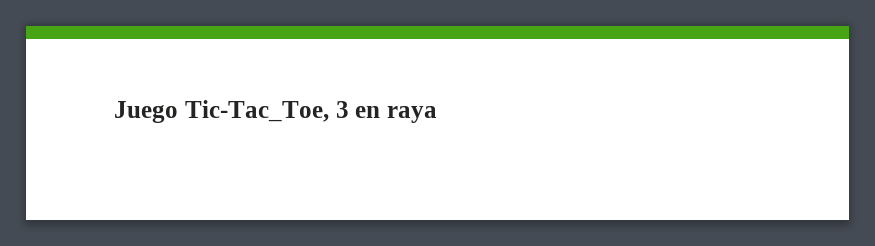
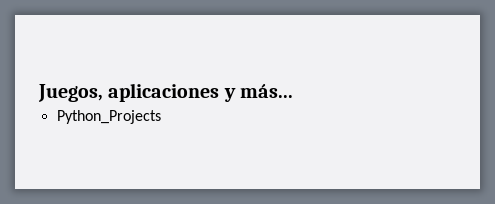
[114,100,437,123] Juego Tic-Tac_Toe, 3 en raya -> [38,83,293,102] [56,110,161,124] Juegos, aplicaciones y más... // Python_Projects

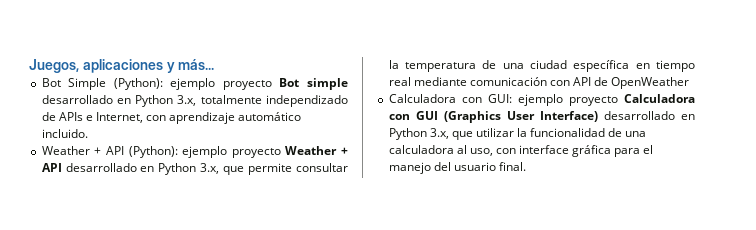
[56,110,161,124] Python_Projects -> [41,78,349,90] [41,95,348,107] [41,112,302,124] [41,129,88,138] [41,146,348,158] [41,163,348,175] [388,60,695,72] [388,77,690,89] [388,94,695,106] [388,111,695,123] [388,128,647,140] [388,145,654,157] [388,162,526,174] Bot Simple (Python): ejemplo proyecto Bot simple desarrollado en Python 3.x, totalmente independizado de APIs e Internet, con aprendizaje automático incluido. // Weather + API (Python): ejemplo proyecto Weather + API desarrollado en Python 3.x, que permite consultar la temperatura de una ciudad específica en tiempo real mediante comunicación con API de OpenWeather // Calculadora con GUI: ejemplo proyecto Calculadora con GUI (Graphics User Interface) desarrollado en Python 3.x, que utilizar la funcionalidad de una calculadora al uso, con interface gráfica para el manejo del usuario final.

